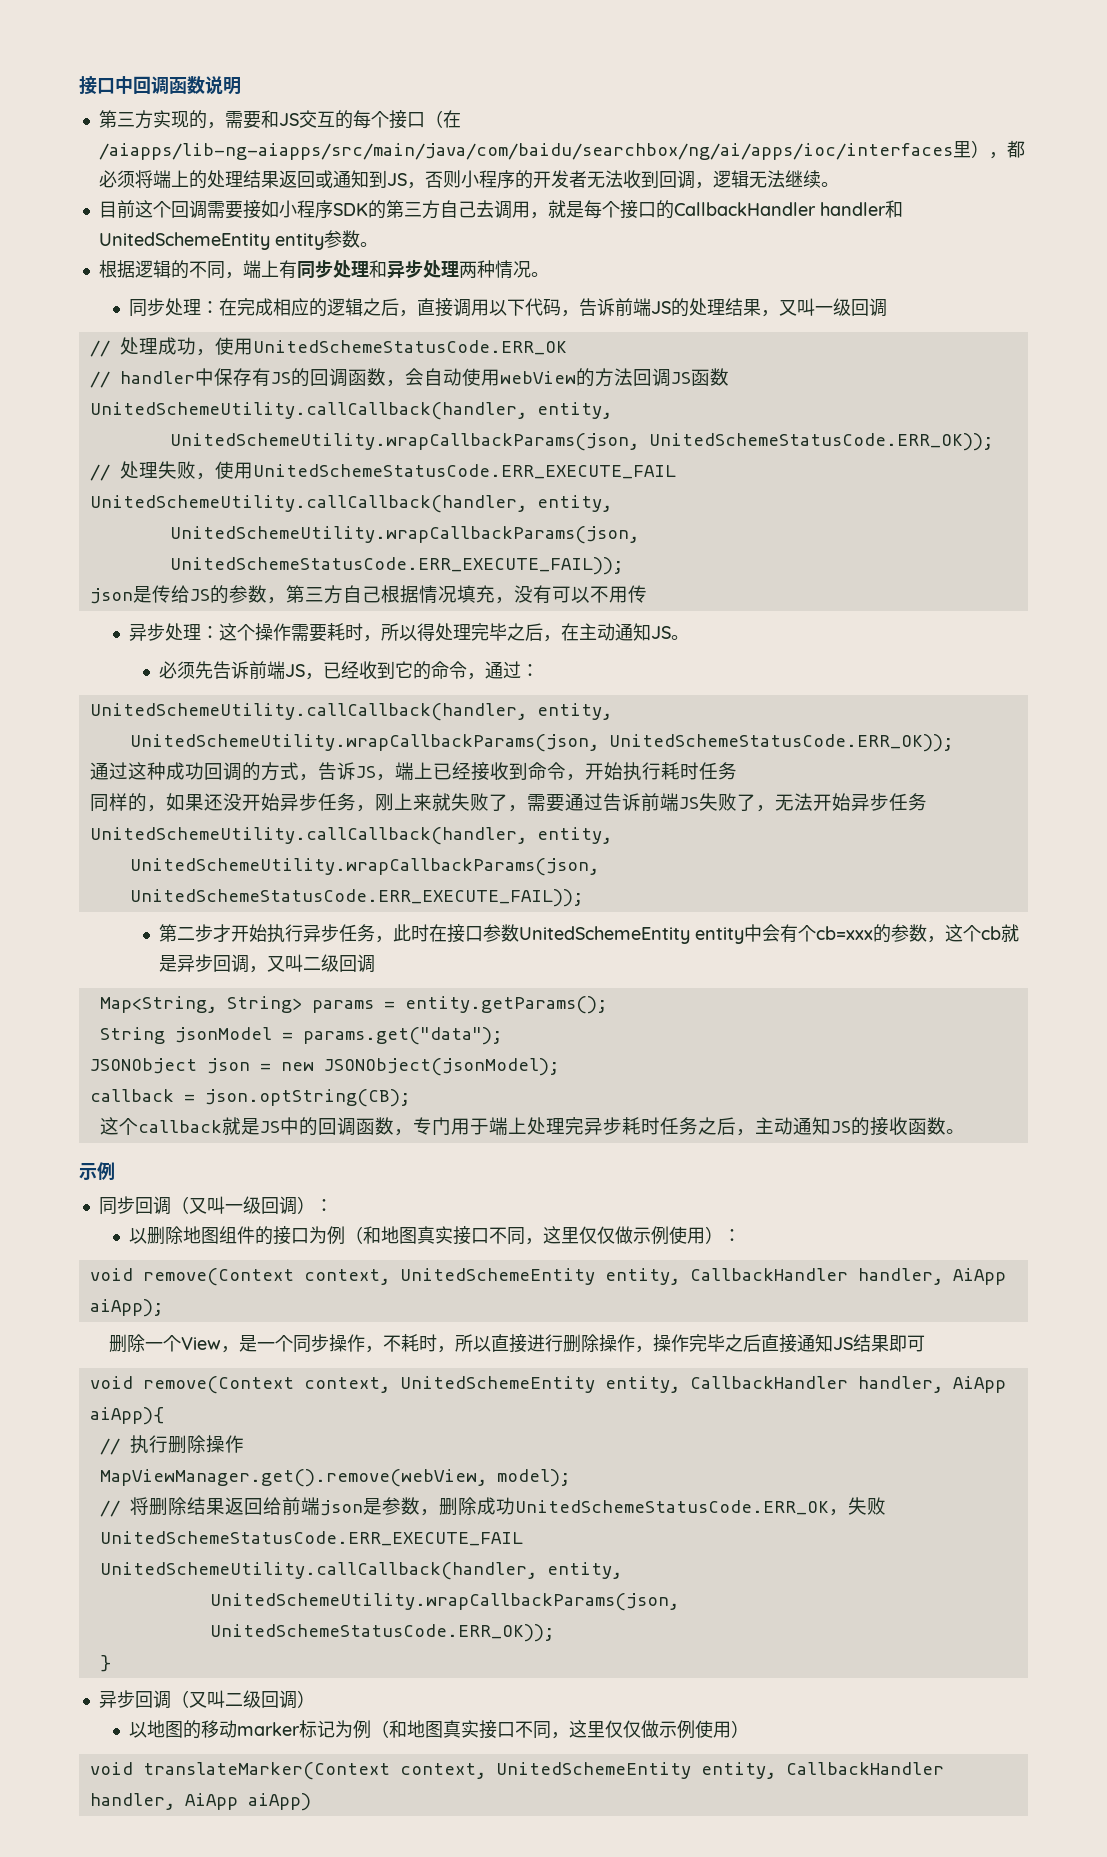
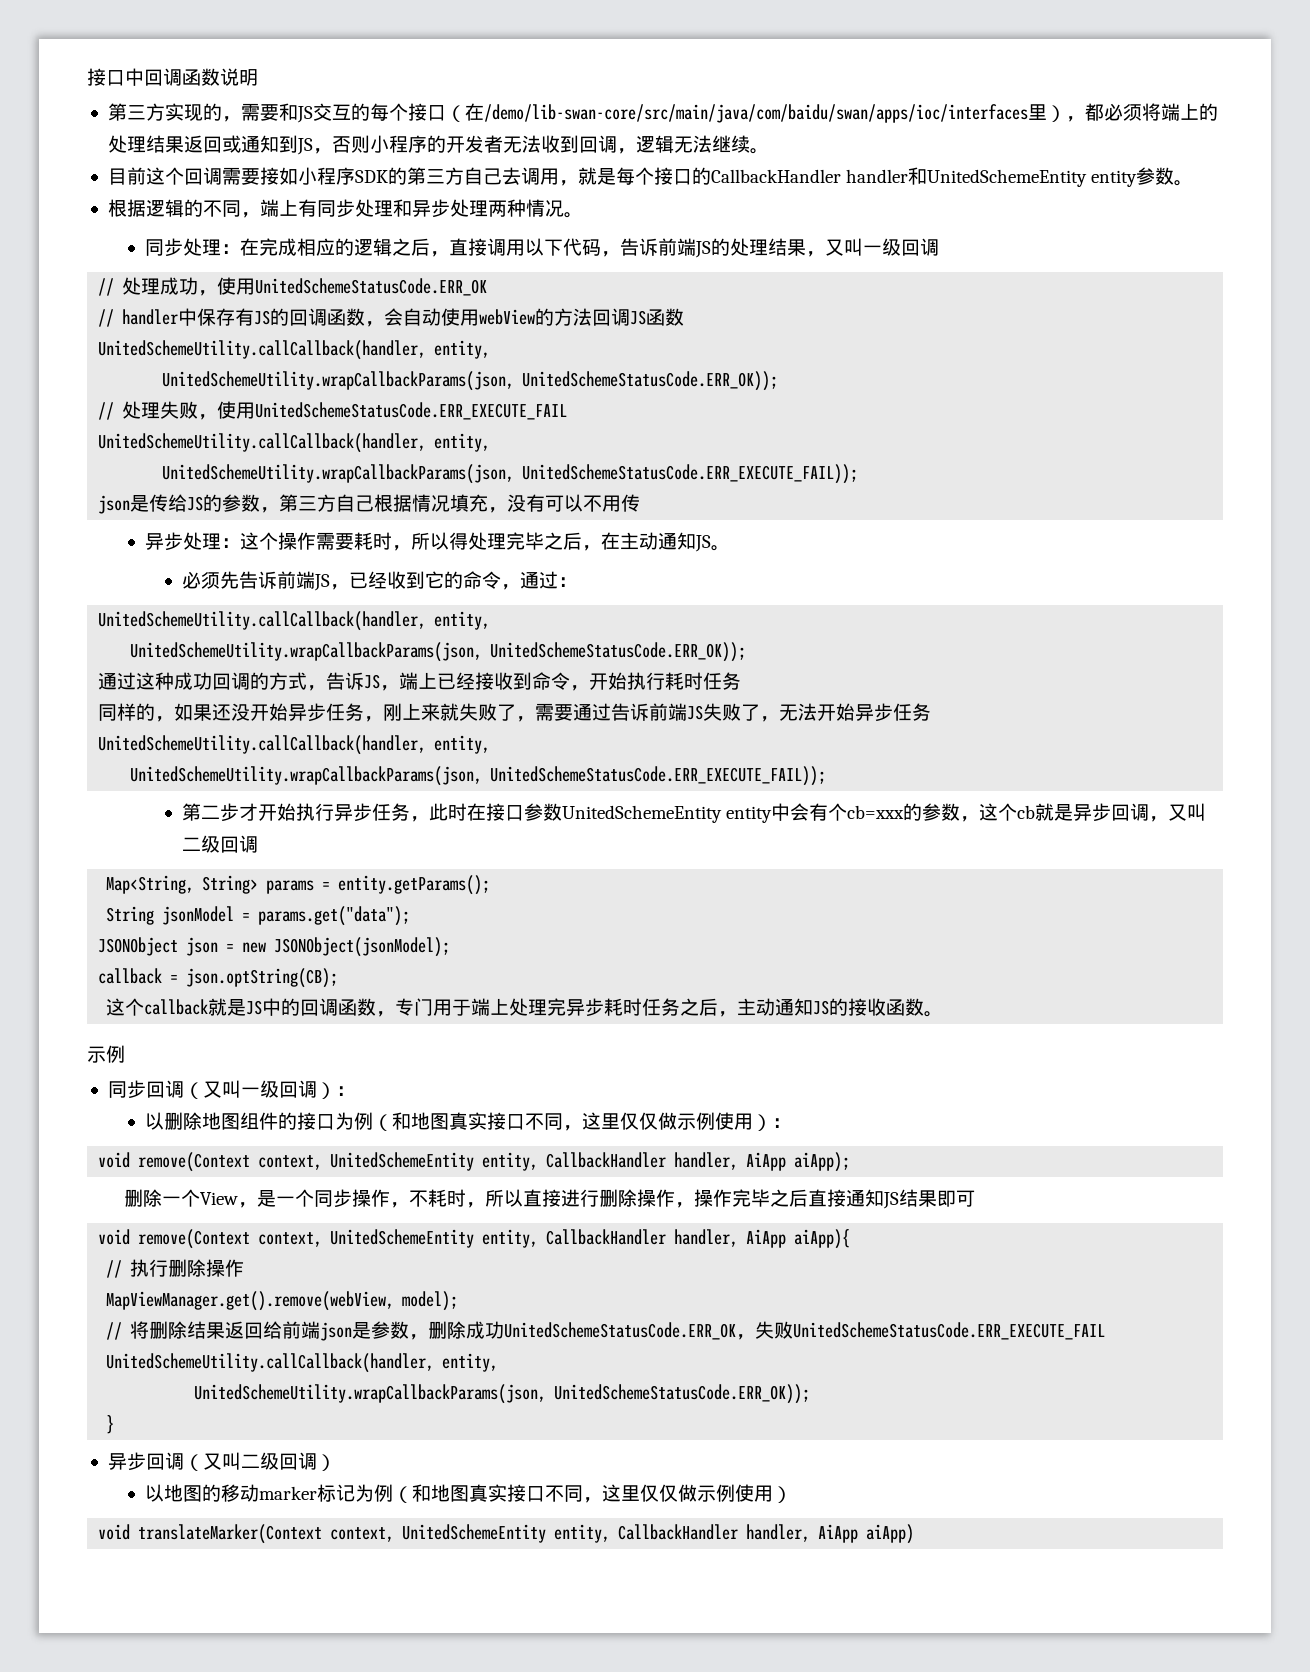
[98,143,953,160] /aiapps/lib-ng-aiapps/src/main/java/com/baidu/searchbox/ng/ai/apps/ioc/interfaces -> [483,104,1028,123] /demo/lib-swan-core/src/main/java/com/baidu/swan/apps/ioc/interfaces

